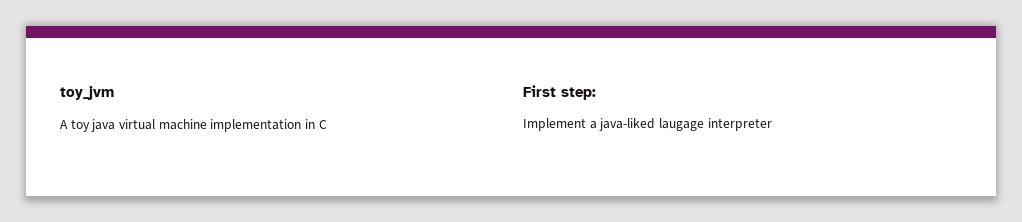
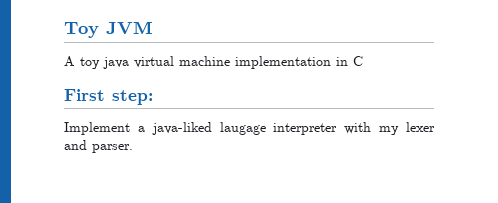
[60,86,114,100] toy_jvm -> [64,21,153,38] Toy JVM
(772, 124) none -> [344,122,435,135] [64,140,133,153] with my lexer and parser.

